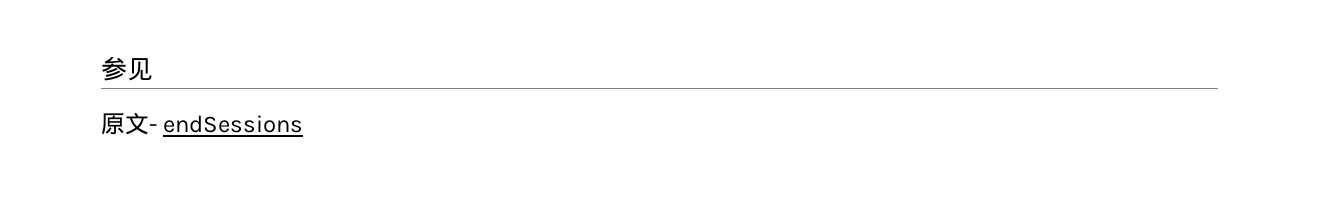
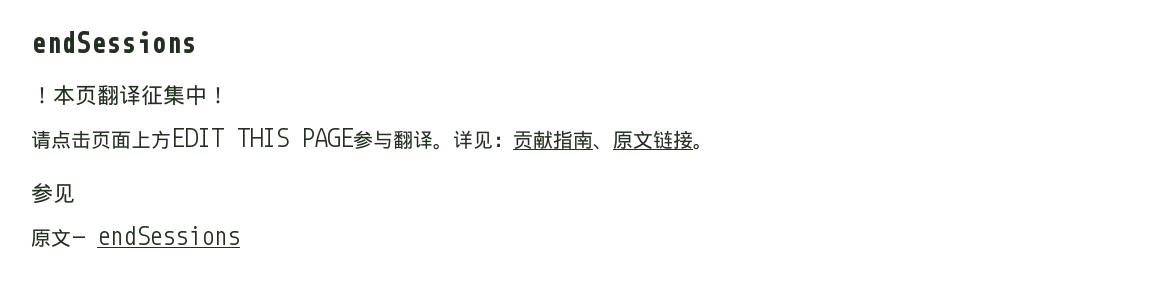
(101, 68) none -> [31,31,196,53] [31,85,229,106] [31,128,713,150] endSessions // ！本页翻译征集中！ // 请点击页面上方EDIT THIS PAGE参与翻译。详见：贡献指南、原文链接。 //

